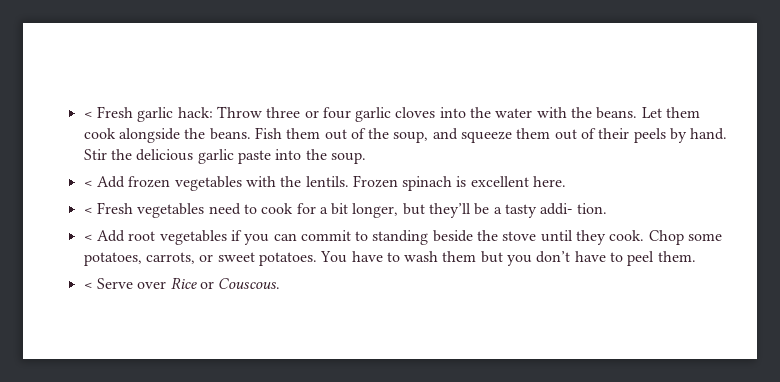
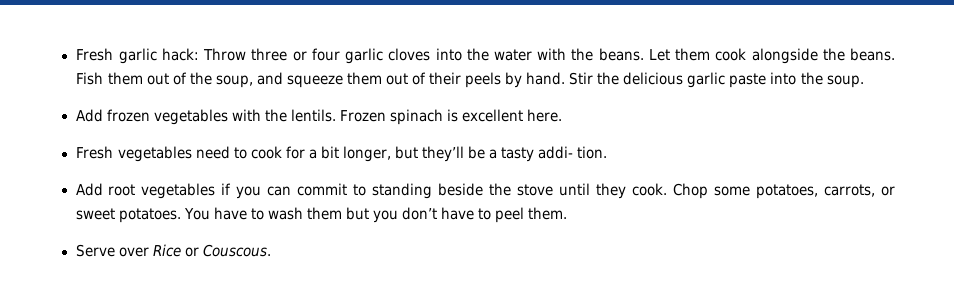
[83,111,93,118] < -> (75, 54) none
[83,180,93,187] < -> (864, 81) none
[83,207,93,214] < -> (562, 115) none
[83,234,93,241] < -> (608, 152) none
[83,282,93,289] < -> (568, 213) none

